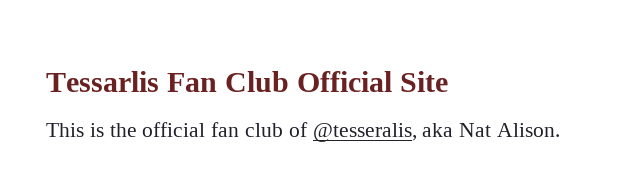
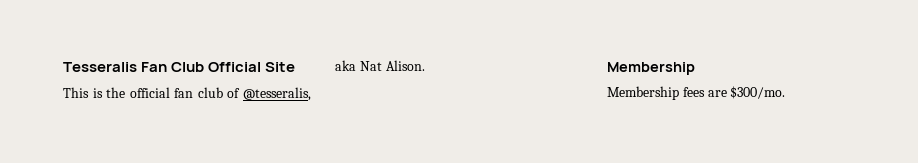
[46,71,159,92] Tessarlis -> [63,62,137,72] Tesseralis
(561, 130) none -> [607,62,695,75] [607,86,786,100] // Membership // Membership fees are $300/mo.

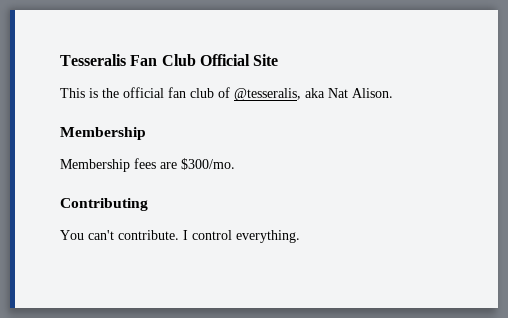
(786, 92) none -> [60,198,148,211] [60,230,300,243] // Contributing // You can't contribute. I control everything.

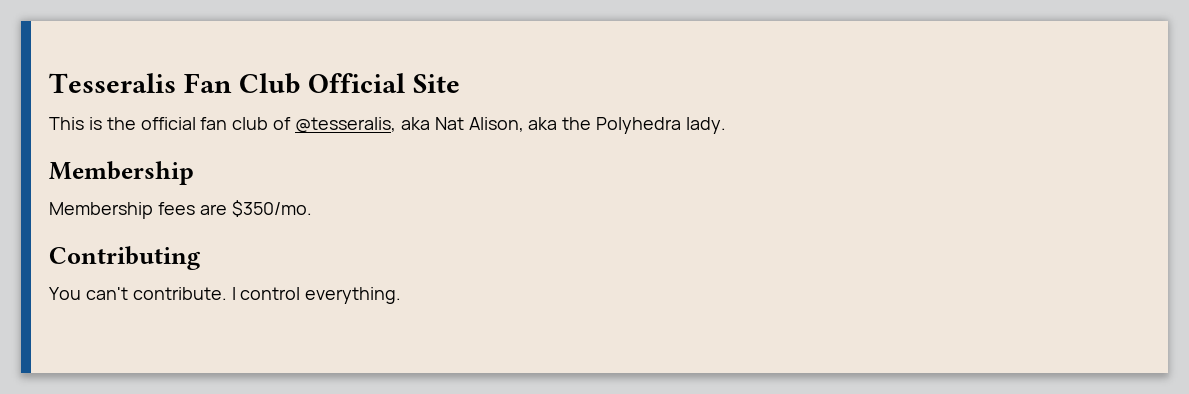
[352,88,393,98] Alison. -> [468,117,727,134] Alison, aka the Polyhedra lady.
[181,158,235,170] $300/mo. -> [231,200,312,217] $350/mo.

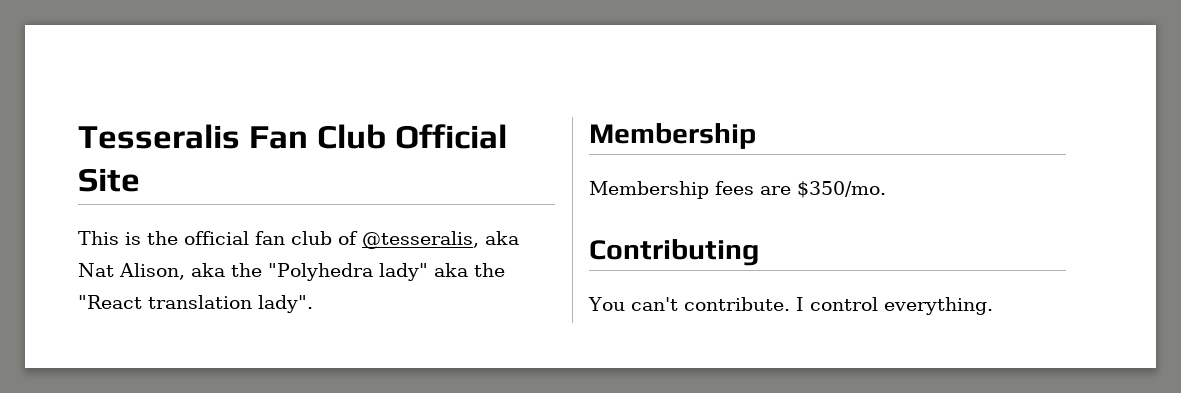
[596,117,727,134] Polyhedra lady. -> [268,263,505,281] [78,295,313,313] "Polyhedra lady" aka the "React translation lady".

